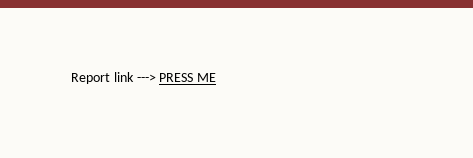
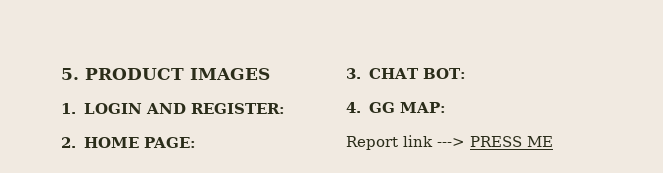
(71, 78) none -> [61,68,270,80] [61,103,285,114] [61,137,197,148] [346,68,466,79] [346,102,446,113] 5. PRODUCT IMAGES // 1. LOGIN AND REGISTER: // 2. HOME PAGE: // 3. CHAT BOT: // 4. GG MAP: //

